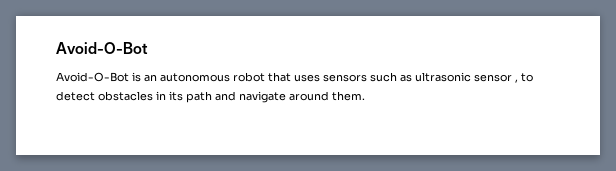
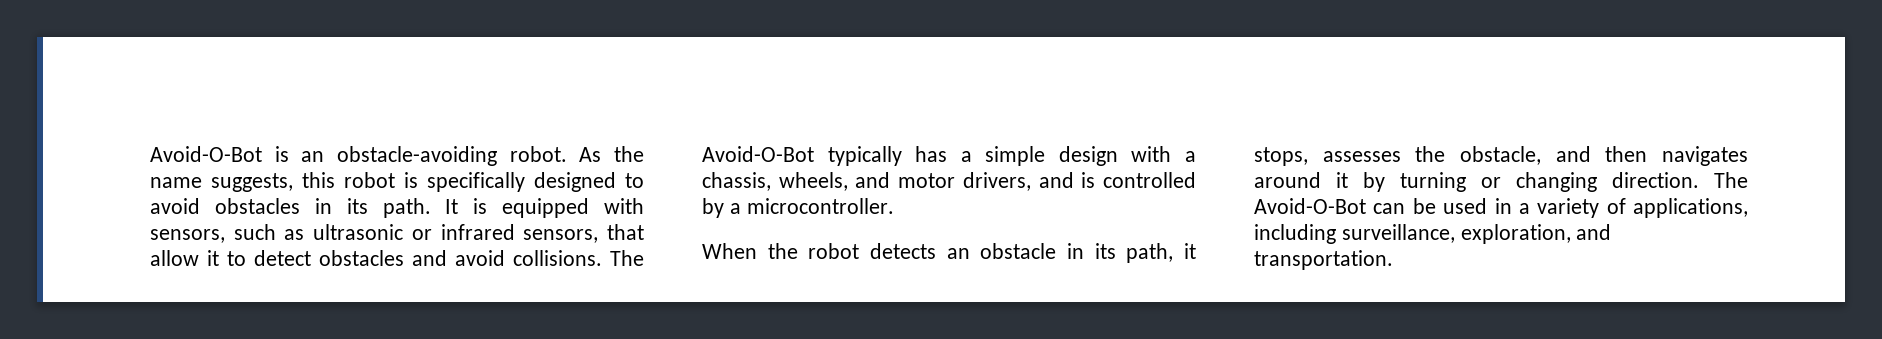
[56,42,148,54] [56,72,129,82] Avoid-O-Bot // Avoid-O-Bot -> [150,146,262,162] Avoid-O-Bot
[160,72,533,83] [56,91,365,103] autonomous robot that uses sensors such as ultrasonic sensor , to detect obstacles in its path and navigate around them. -> [337,146,644,166] [150,172,644,192] [150,198,644,218] [150,224,644,243] [150,250,644,266] [702,146,1196,166] [702,172,1196,191] [702,198,894,218] [702,243,1196,263] [1254,146,1748,166] [1254,172,1748,192] [1254,198,1748,218] [1254,224,1612,244] [1254,250,1393,270] obstacle-avoiding robot. As the name suggests, this robot is specifically designed to avoid obstacles in its path. It is equipped with sensors, such as ultrasonic or infrared sensors, that allow it to detect obstacles and avoid collisions. The Avoid-O-Bot typically has a simple design with a chassis, wheels, and motor drivers, and is controlled by a microcontroller. // When the robot detects an obstacle in its path, it stops, assesses the obstacle, and then navigates around it by turning or changing direction. The Avoid-O-Bot can be used in a variety of applications, including surveillance, exploration, and transportation.

